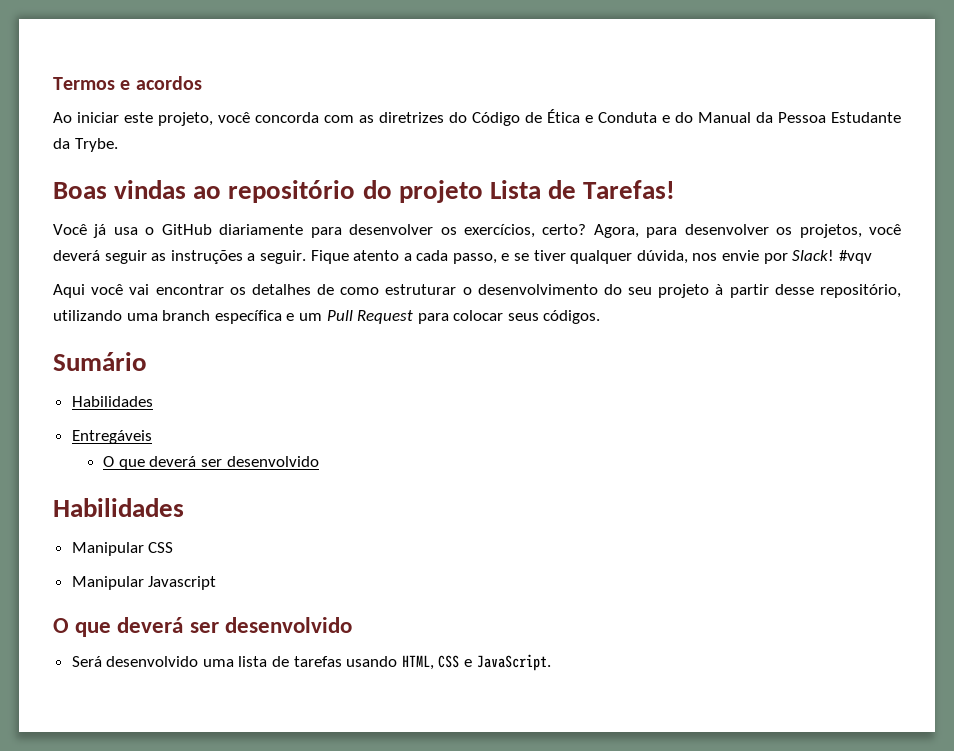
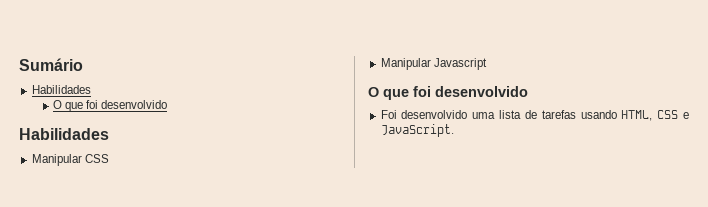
[53,76,202,90] [53,109,901,126] [53,138,118,152] [53,180,676,203] [53,224,901,238] [53,250,872,264] [53,284,901,298] [53,310,601,324] Termos e acordos // Ao iniciar este projeto, você concorda com as diretrizes do Código de Ética e Conduta e do Manual da Pessoa Estudante da Trybe. // Boas vindas ao repositório do projeto Lista de Tarefas! // Você já usa o GitHub diariamente para desenvolver os exercícios, certo? Agora, para desenvolver os projetos, você deverá seguir as instruções a seguir. Fique atento a cada passo, e se tiver qualquer dúvida, nos envie por Slack! #vqv // Aqui você vai encontrar os detalhes de como estruturar o desenvolvimento do seu projeto à partir desse repositório, utilizando uma branch específica e um Pull Request para colocar seus códigos. // -> (19, 64) none
[71,430,152,444] [103,456,223,470] // Entregáveis // O que deverá ser -> [52,100,99,112] // O que foi
[117,617,352,633] [71,656,102,667] deverá ser desenvolvido // Será -> [413,86,528,97] [380,110,397,119] foi desenvolvido // Foi

